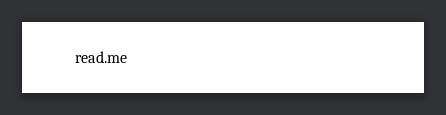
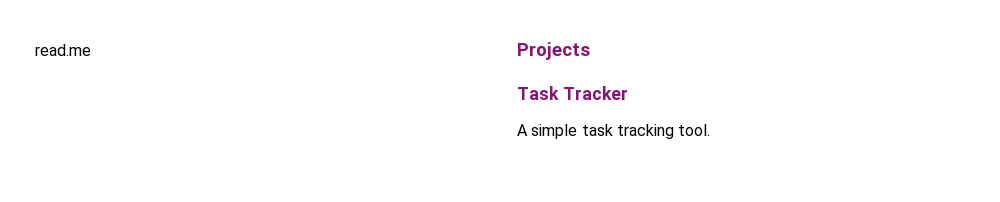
(127, 57) none -> [517,42,590,60] [517,86,628,100] [517,124,711,139] // Projects // Task Tracker // A simple task tracking tool.

